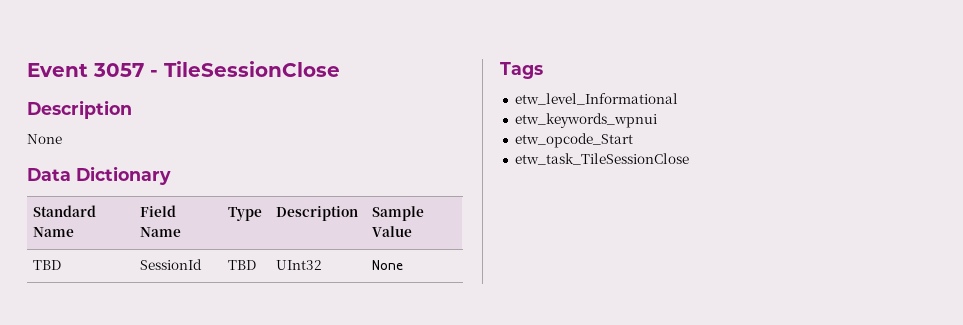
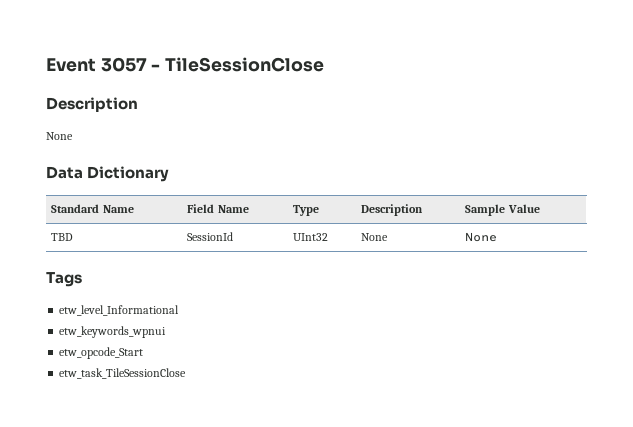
[228,260,257,270] [276,260,323,270] TBD | UInt32 -> [293,233,329,241] [361,233,389,241] UInt32 | None

